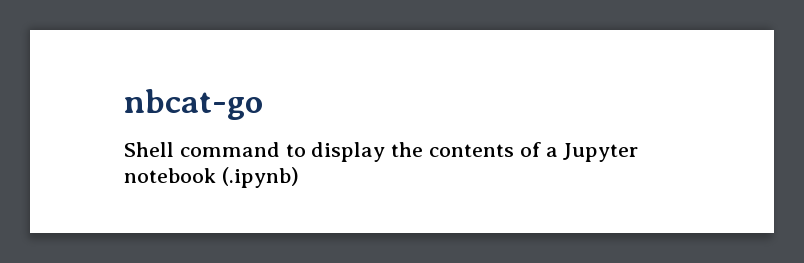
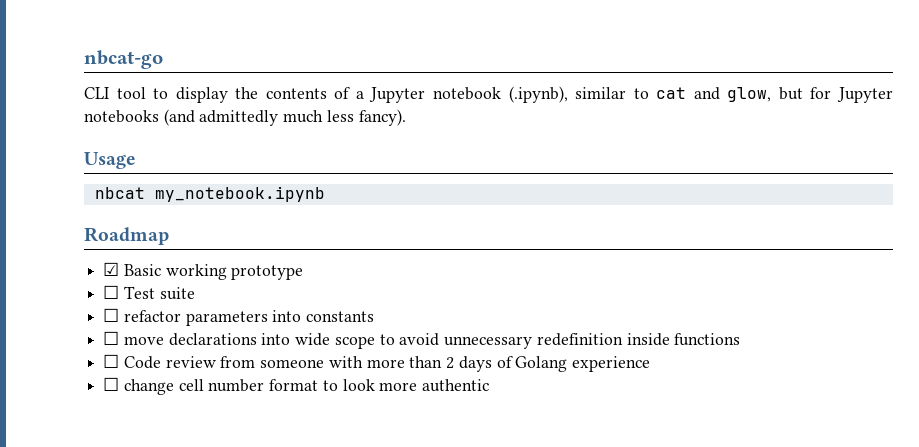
[124,142,280,157] Shell command -> [84,87,146,99] CLI tool
[221,167,299,188] (.ipynb) -> [508,86,893,103] [84,109,406,126] [84,152,136,169] [94,186,325,202] [84,227,169,245] [103,262,304,280] [103,285,195,300] [103,308,375,326] [103,331,741,349] [103,354,650,372] [103,377,490,395] (.ipynb), similar to cat and glow, but for Jupyter notebooks (and admittedly much less fancy). // Usage // nbcat my_notebook.ipynb // Roadmap // ☑ Basic working prototype // ☐ Test suite // ☐ refactor parameters into constants // ☐ move declarations into wide scope to avoid unnecessary redefinition inside functions // ☐ Code review from someone with more than 2 days of Golang experience // ☐ change cell number format to look more authentic

